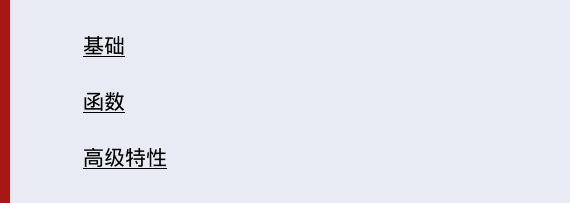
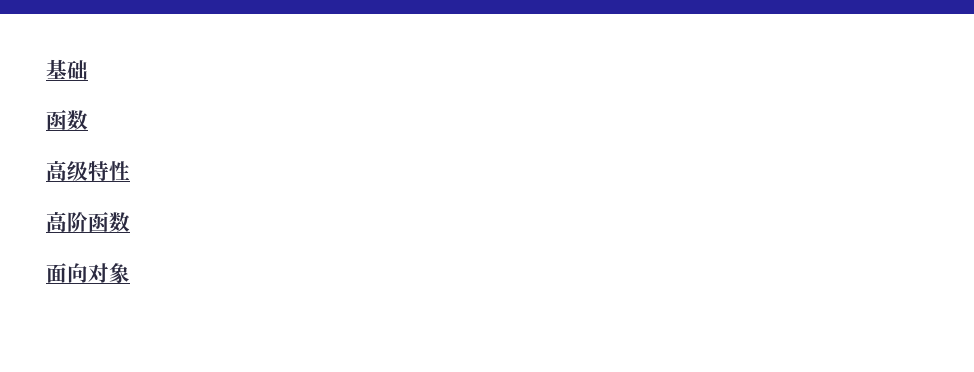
(167, 157) none -> [46,212,130,232] [46,263,130,283] // 高阶函数 // 面向对象

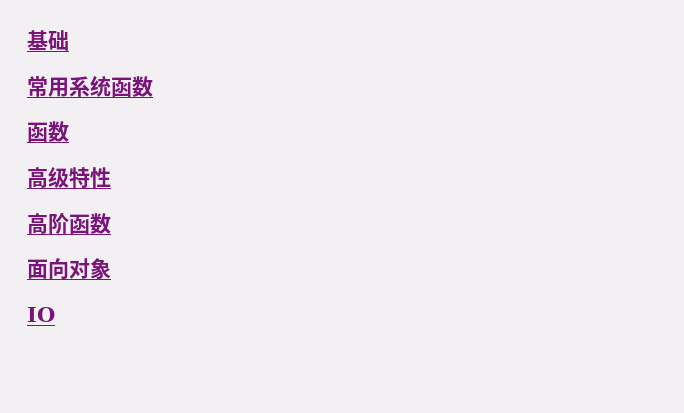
(88, 70) none -> [27,75,153,97] // 常用系统函数
(130, 273) none -> [27,307,55,322] // IO

